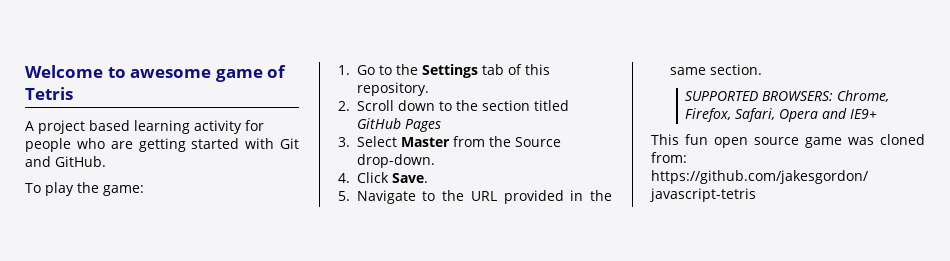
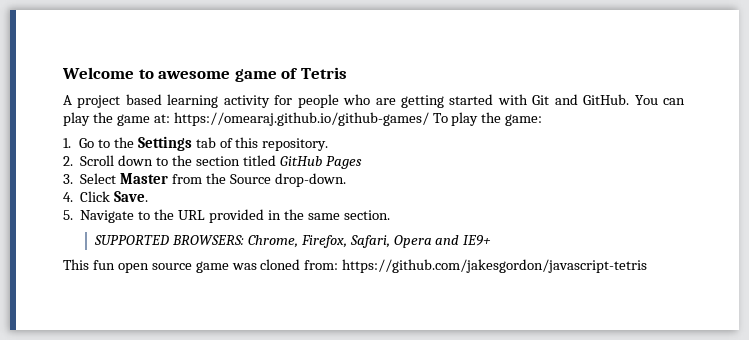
(106, 161) // -> [634,95,685,105] [63,112,429,126] You can play the game at: https://omearaj.github.io/github-games/

